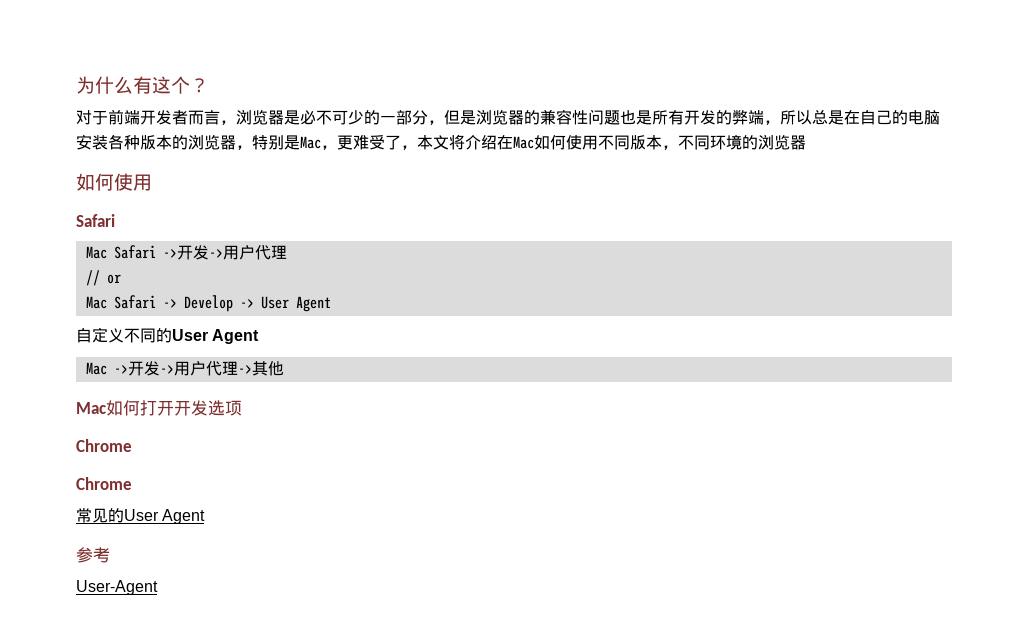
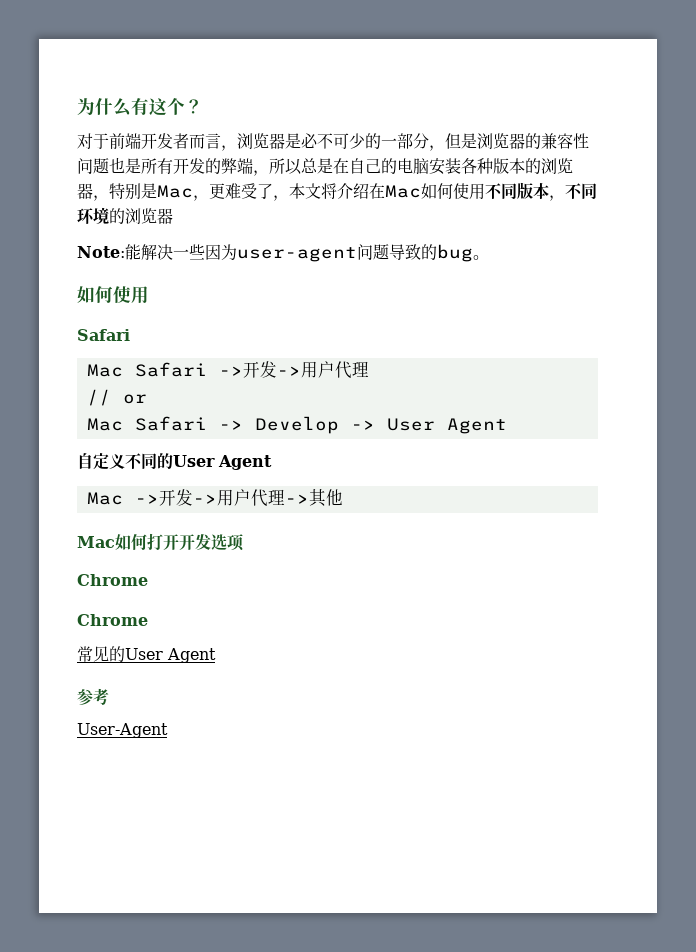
(806, 142) none -> [77,244,489,262] // Note:能解决一些因为user-agent问题导致的bug。

